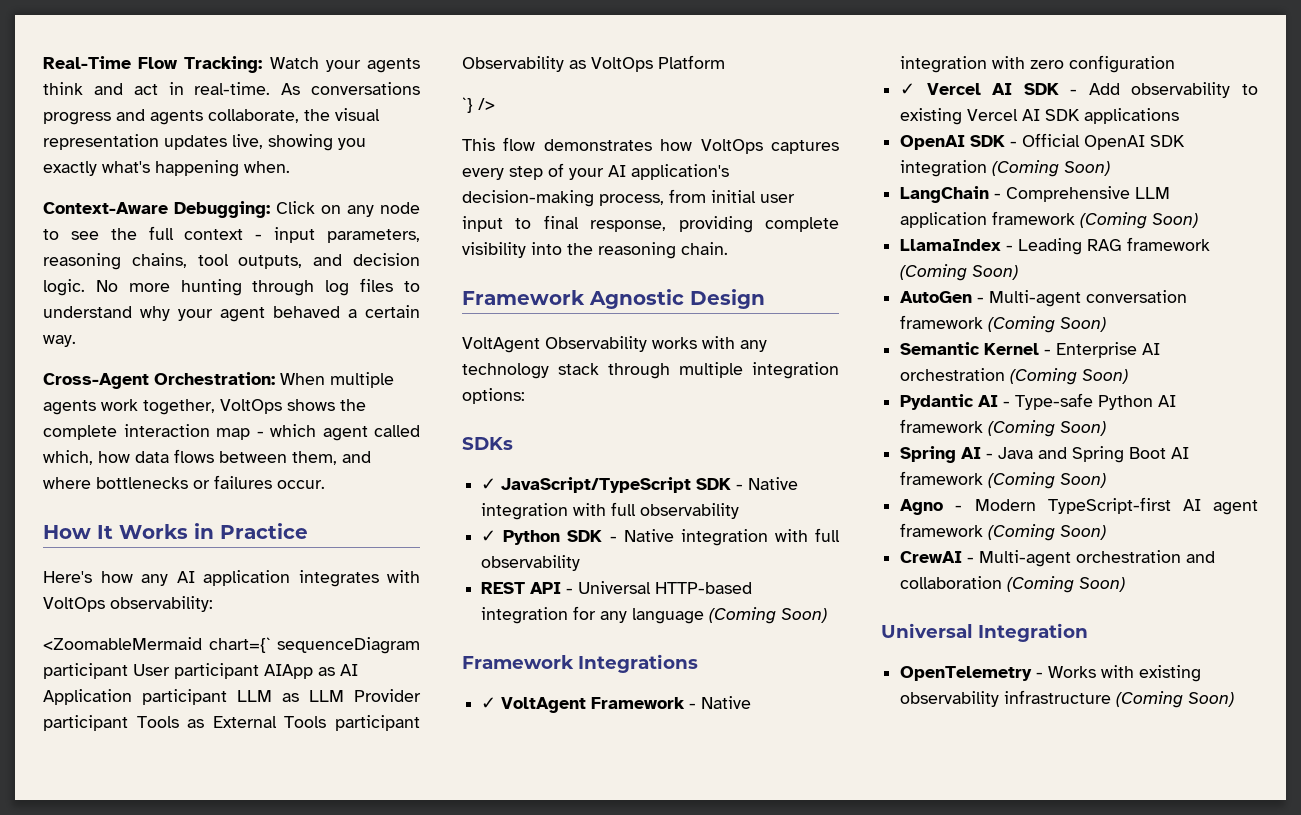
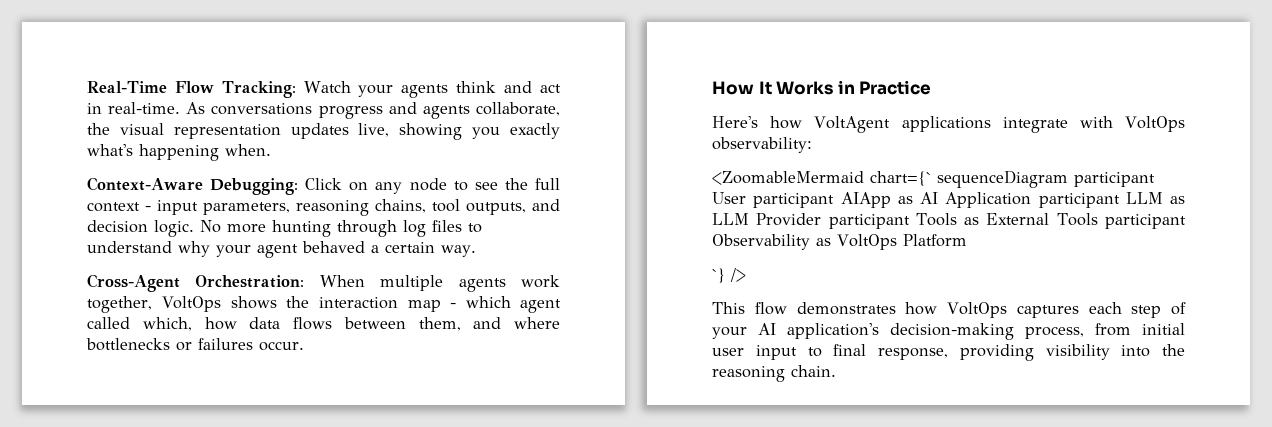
[43,425,117,440] complete -> (310, 302) none
[141,570,379,587] any AI application integrates -> [814,116,1068,133] VoltAgent applications integrate
[462,168,504,180] every -> [1088,302,1122,314] each
[765,217,839,232] complete -> (1034, 352) none
[462,289,765,309] [462,336,767,353] [462,362,839,379] [462,388,525,404] [462,437,513,450] [481,477,799,493] [481,502,740,520] [481,528,840,546] [481,555,581,571] [481,581,753,594] [481,606,828,624] [462,654,698,673] [481,696,752,713] [900,55,1176,73] [900,82,1258,98] [900,108,1180,125] [900,133,1186,150] [900,160,1111,177] [900,186,1171,203] [900,211,1199,229] [900,237,1211,255] [900,264,1019,281] [900,290,1188,307] [900,315,1107,333] [900,342,1161,358] [900,368,1129,385] [900,393,1177,410] [900,419,1107,437] [900,446,1190,463] [900,471,1107,489] [900,497,1258,515] [900,523,1107,541] [900,550,1216,567] [900,576,1126,593] [881,623,1088,642] [900,665,1202,682] [900,690,1235,708] // Framework Agnostic Design // VoltAgent Observability works with any technology stack through multiple integration options: // SDKs // ✓ JavaScript/TypeScript SDK - Native integration with full observability // ✓ Python SDK - Native integration with full observability // REST API - Universal HTTP-based integration for any language (Coming Soon) // Framework Integrations // ✓ VoltAgent Framework - Native integration with zero configuration // ✓ Vercel AI SDK - Add observability to existing Vercel AI SDK applications // OpenAI SDK - Official OpenAI SDK integration (Coming Soon) // LangChain - Comprehensive LLM application framework (Coming Soon) // LlamaIndex - Leading RAG framework (Coming Soon) // AutoGen - Multi-agent conversation framework (Coming Soon) // Semantic Kernel - Enterprise AI orchestration (Coming Soon) // Pydantic AI - Type-safe Python AI framework (Coming Soon) // Spring AI - Java and Spring Boot AI framework (Coming Soon) // Agno - Modern TypeScript-first AI agent framework (Coming Soon) // CrewAI - Multi-agent orchestration and collaboration (Coming Soon) // Universal Integration // OpenTelemetry - Works with existing observability infrastructure (Coming Soon) -> (836, 371) none

